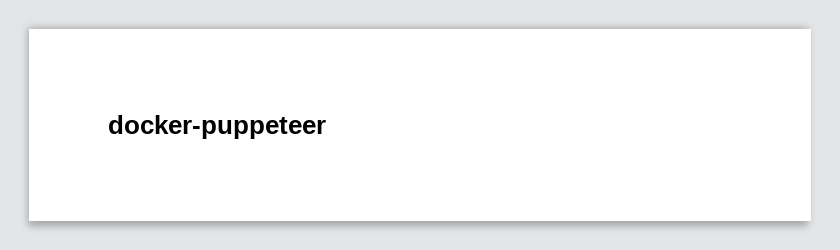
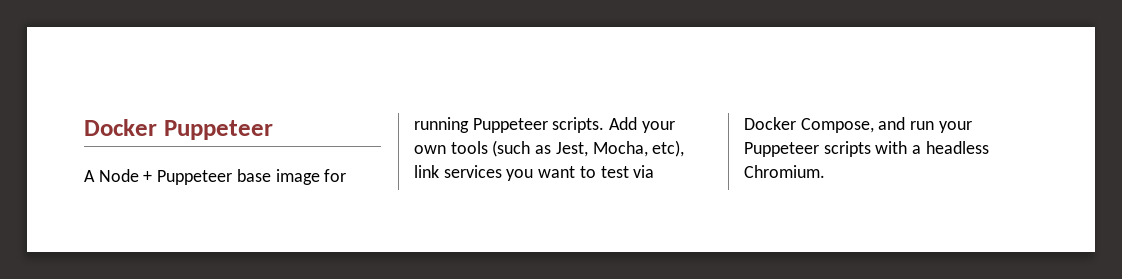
[108,115,326,139] docker-puppeteer -> [84,119,273,140] [84,169,347,185] [414,117,675,133] [414,140,685,157] [414,165,655,181] [744,117,972,133] [744,141,989,157] [744,165,825,178] Docker Puppeteer // A Node + Puppeteer base image for running Puppeteer scripts. Add your own tools (such as Jest, Mocha, etc), link services you want to test via Docker Compose, and run your Puppeteer scripts with a headless Chromium.

